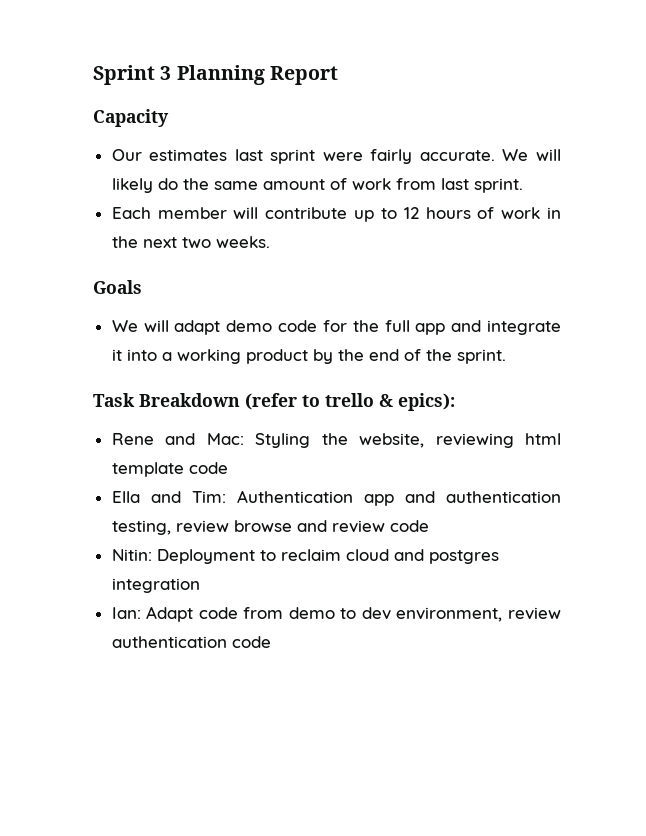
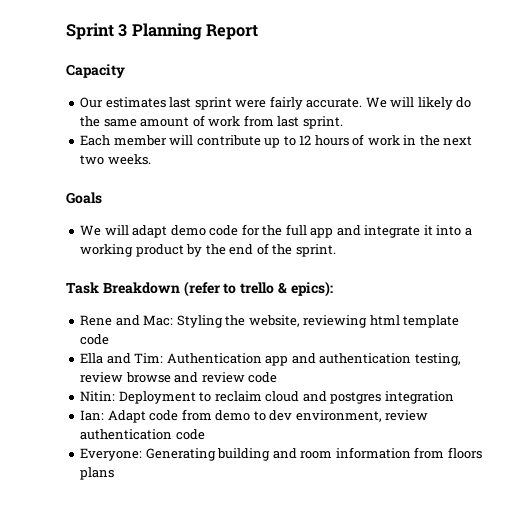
(271, 642) none -> [80,447,482,461] [80,467,115,480] // Everyone: Generating building and room information from floors plans

